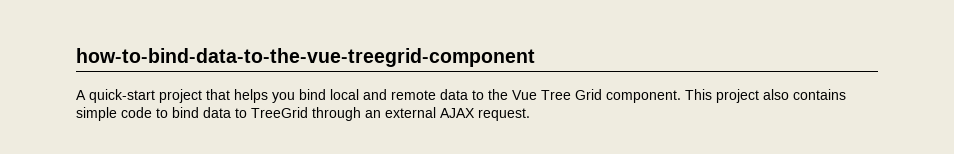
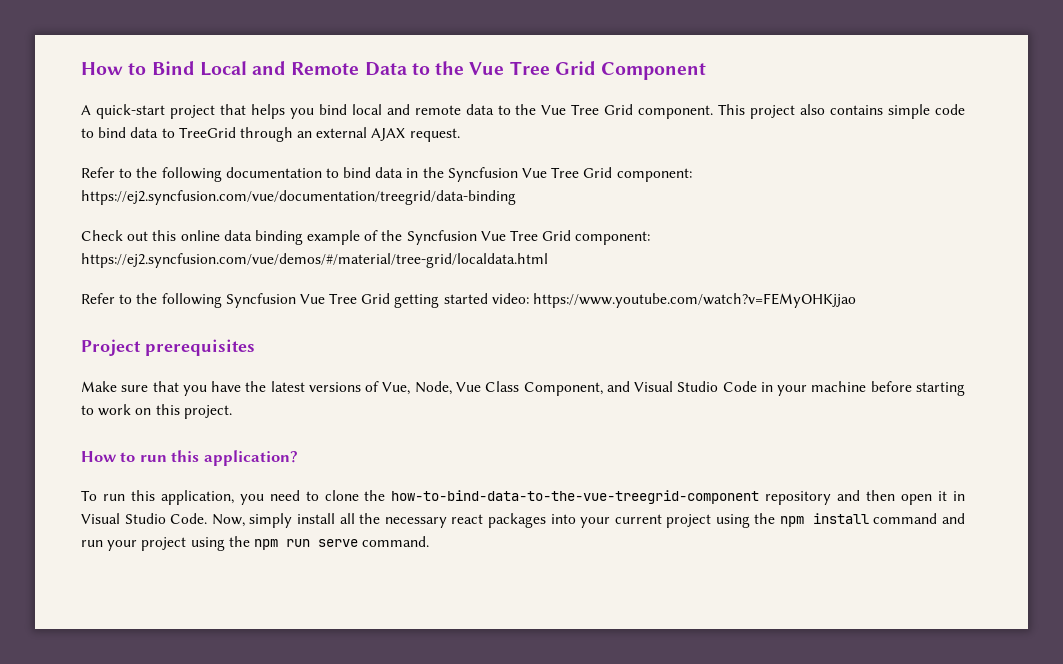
[76,48,535,67] how-to-bind-data-to-the-vue-treegrid-component -> [81,61,707,80] How to Bind Local and Remote Data to the Vue Tree Grid Component
(530, 114) none -> [81,167,692,182] [81,190,516,205] [81,230,651,245] [81,253,548,268] [81,293,857,308] [81,339,255,356] [81,381,965,396] [81,404,232,419] [81,450,298,466] [81,490,965,505] [81,513,965,528] [81,536,430,551] // Refer to the following documentation to bind data in the Syncfusion Vue Tree Grid component: https://ej2.syncfusion.com/vue/documentation/treegrid/data-binding // Check out this online data binding example of the Syncfusion Vue Tree Grid component: https://ej2.syncfusion.com/vue/demos/#/material/tree-grid/localdata.html // Refer to the following Syncfusion Vue Tree Grid getting started video: https://www.youtube.com/watch?v=FEMyOHKjjao // Project prerequisites // Make sure that you have the latest versions of Vue, Node, Vue Class Component, and Visual Studio Code in your machine before starting to work on this project. // How to run this application? // To run this application, you need to clone the how-to-bind-data-to-the-vue-treegrid-component repository and then open it in Visual Studio Code. Now, simply install all the necessary react packages into your current project using the npm install command and run your project using the npm run serve command.

